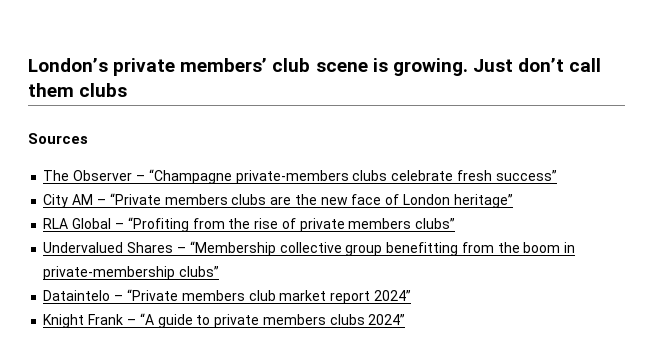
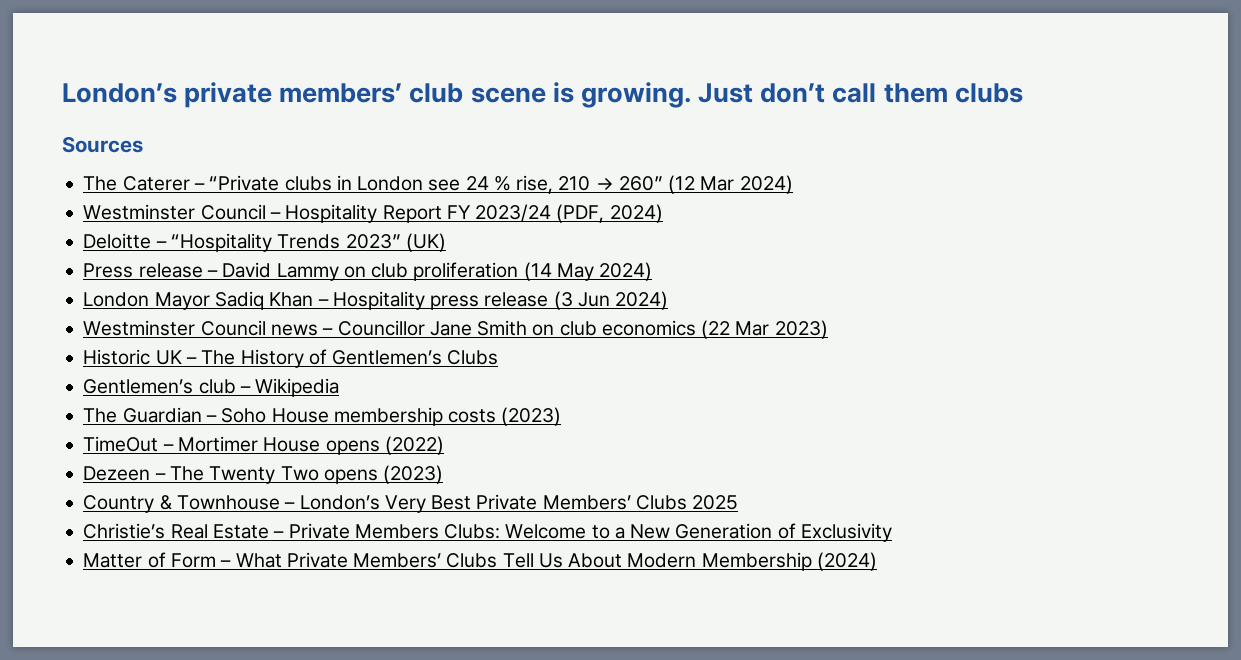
[73,169,557,184] [43,193,513,208] [43,217,456,232] [43,241,576,256] [43,266,220,280] [43,289,411,304] [43,313,406,328] Observer – “Champagne private‑members clubs celebrate fresh success” // City AM – “Private members clubs are the new face of London heritage” // RLA Global – “Profiting from the rise of private members clubs” // Undervalued Shares – “Membership collective group benefitting from the boom in private‑membership clubs” // Dataintelo – “Private members club market report 2024” // Knight Frank – “A guide to private members clubs 2024” -> [122,175,793,194] [83,204,663,223] [83,233,446,252] [83,262,653,281] [83,291,669,310] [83,320,828,339] [83,349,499,368] [83,378,340,397] [83,407,562,426] [83,436,444,455] [83,465,444,484] [83,494,739,513] [83,523,892,542] [83,552,877,571] Caterer – “Private clubs in London see 24 % rise, 210 → 260” (12 Mar 2024) // Westminster Council – Hospitality Report FY 2023/24 (PDF, 2024) // Deloitte – “Hospitality Trends 2023” (UK) // Press release – David Lammy on club proliferation (14 May 2024) // London Mayor Sadiq Khan – Hospitality press release (3 Jun 2024) // Westminster Council news – Councillor Jane Smith on club economics (22 Mar 2023) // Historic UK – The History of Gentlemen’s Clubs // Gentlemen’s club – Wikipedia // The Guardian – Soho House membership costs (2023) // TimeOut – Mortimer House opens (2022) // Dezeen – The Twenty Two opens (2023) // Country & Townhouse – London’s Very Best Private Members’ Clubs 2025 // Christie’s Real Estate – Private Members Clubs: Welcome to a New Generation of Exclusivity // Matter of Form – What Private Members’ Clubs Tell Us About Modern Membership (2024)

